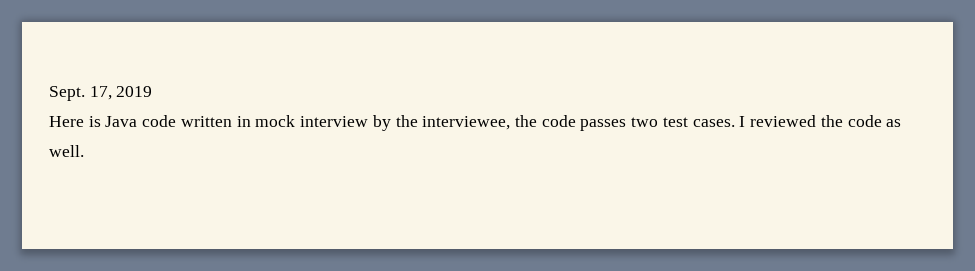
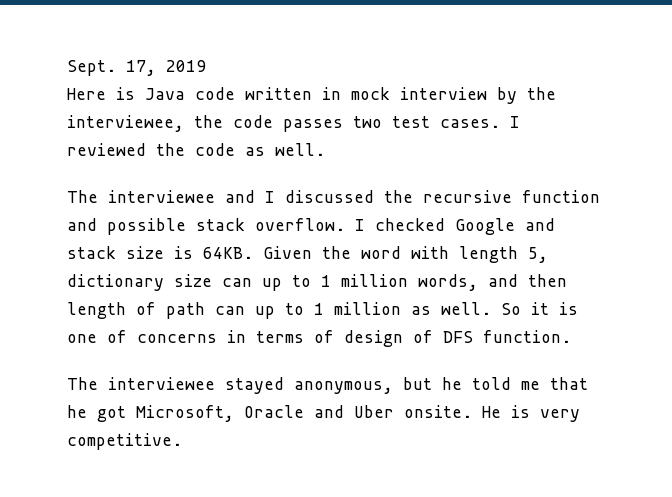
(84, 151) none -> [67,190,600,203] [67,218,555,235] [67,246,548,263] [67,274,567,291] [67,302,578,319] [67,330,571,347] [67,377,588,394] [67,405,580,422] [67,433,182,450] // The interviewee and I discussed the recursive function and possible stack overflow. I checked Google and stack size is 64KB. Given the word with length 5, dictionary size can up to 1 million words, and then length of path can up to 1 million as well. So it is one of concerns in terms of design of DFS function. // The interviewee stayed anonymous, but he told me that he got Microsoft, Oracle and Uber onsite. He is very competitive.

